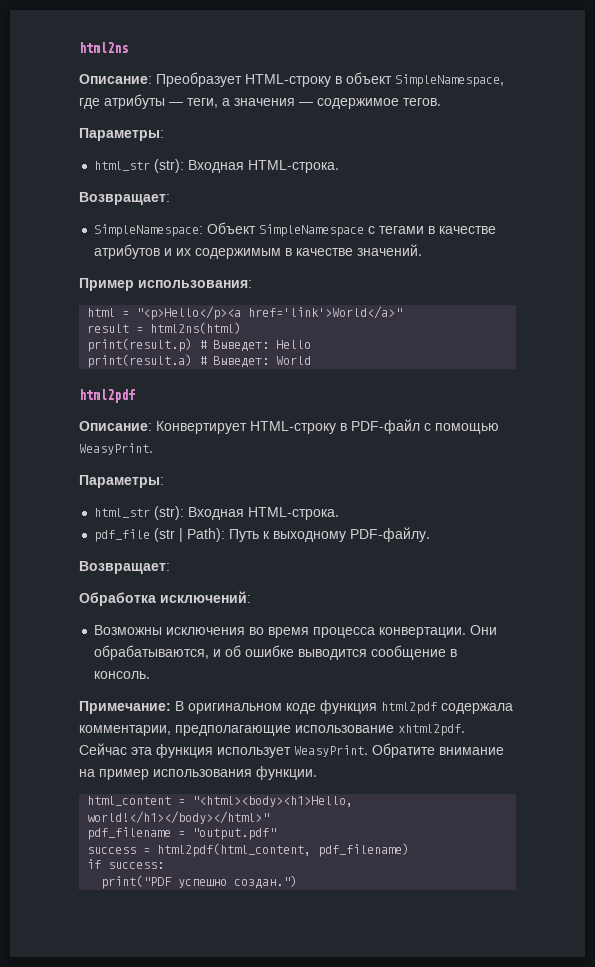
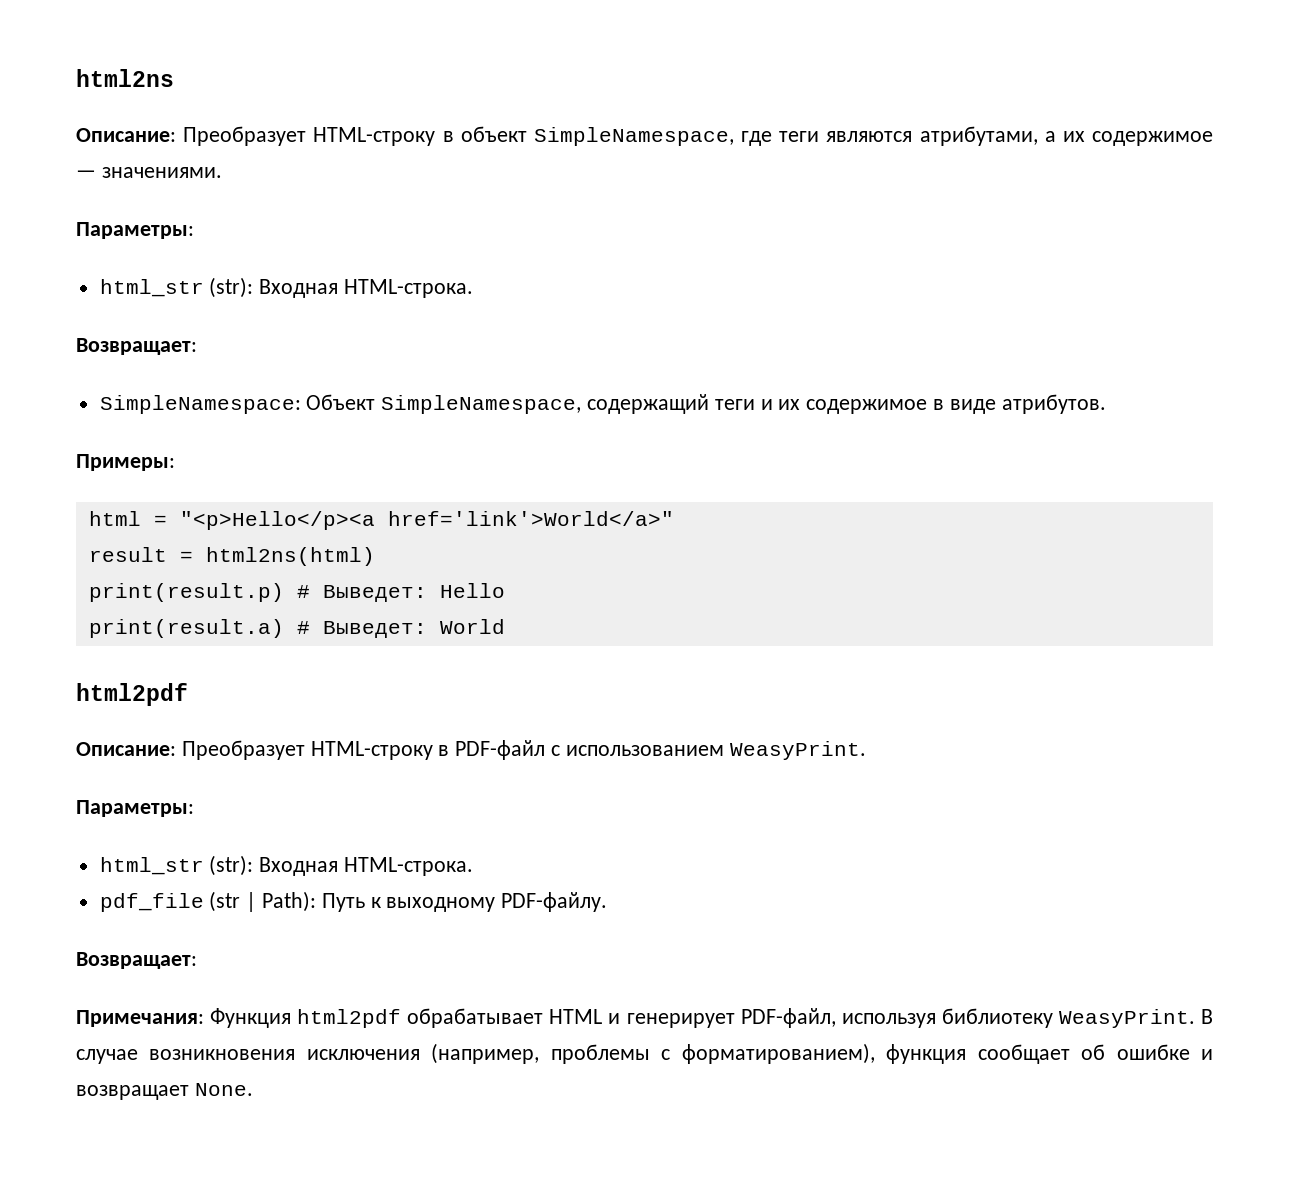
[104,94,441,109] атрибуты — теги, а значения — содержимое тегов. -> [779,126,1213,146] [76,167,222,178] теги являются атрибутами, а их содержимое — значениями.
[259,224,497,237] [94,244,423,259] [79,278,252,291] SimpleNamespace с тегами в качестве атрибутов и их содержимым в качестве значений. // Пример использования: -> [381,394,1106,414] [76,454,175,471] SimpleNamespace, содержащий теги и их содержимое в виде атрибутов. // Примеры:
[156,421,247,434] Конвертирует -> [181,740,305,760] Преобразует
[435,423,499,434] помощью -> [565,745,724,756] использованием
[79,591,251,606] [94,625,498,638] [94,645,458,660] [94,671,151,679] [79,700,513,714] [79,724,465,736] [79,743,504,758] [79,766,317,780] [87,796,354,807] [87,811,270,824] [87,827,277,840] [87,843,410,857] [87,859,165,869] [101,875,298,889] Обработка исключений: // Возможны исключения во время процесса конвертации. Они обрабатываются, и об ошибке выводится сообщение в консоль. // Примечание: В оригинальном коде функция html2pdf содержала комментарии, предполагающие использование xhtml2pdf. Сейчас эта функция использует WeasyPrint. Обратите внимание на пример использования функции. // html_content = "<html><body><h1>Hello, world!</h1></body></html>" // pdf_filename = "output.pdf" // success = html2pdf(html_content, pdf_filename) // if success: // print("PDF успешно создан.") -> [76,1008,1213,1028] [76,1043,1214,1064] [76,1083,253,1100] Примечания: Функция html2pdf обрабатывает HTML и генерирует PDF-файл, используя библиотеку WeasyPrint. В случае возникновения исключения (например, проблемы с форматированием), функция сообщает об ошибке и возвращает None.

